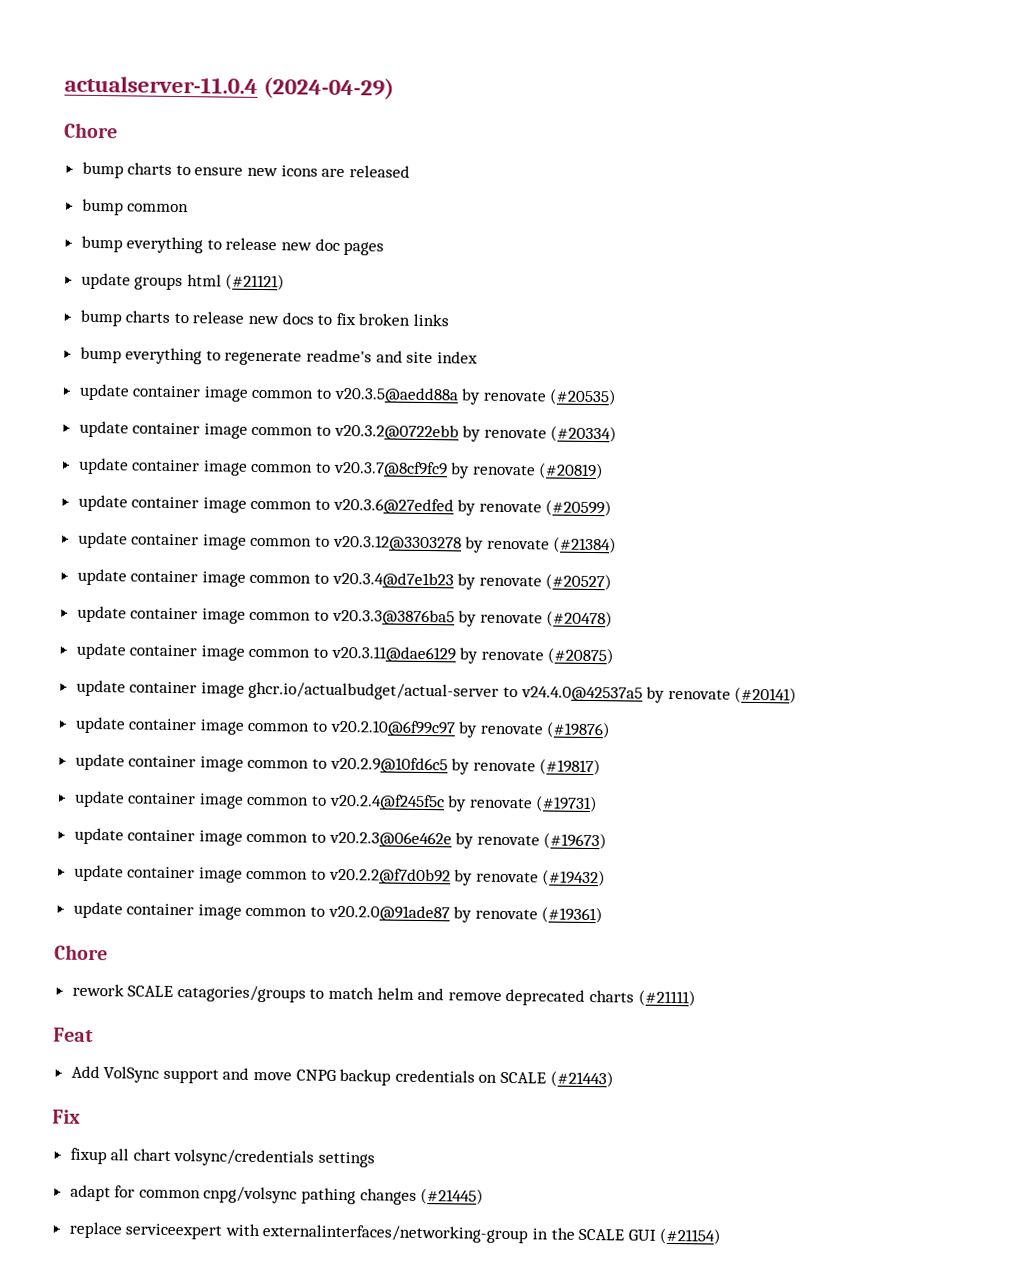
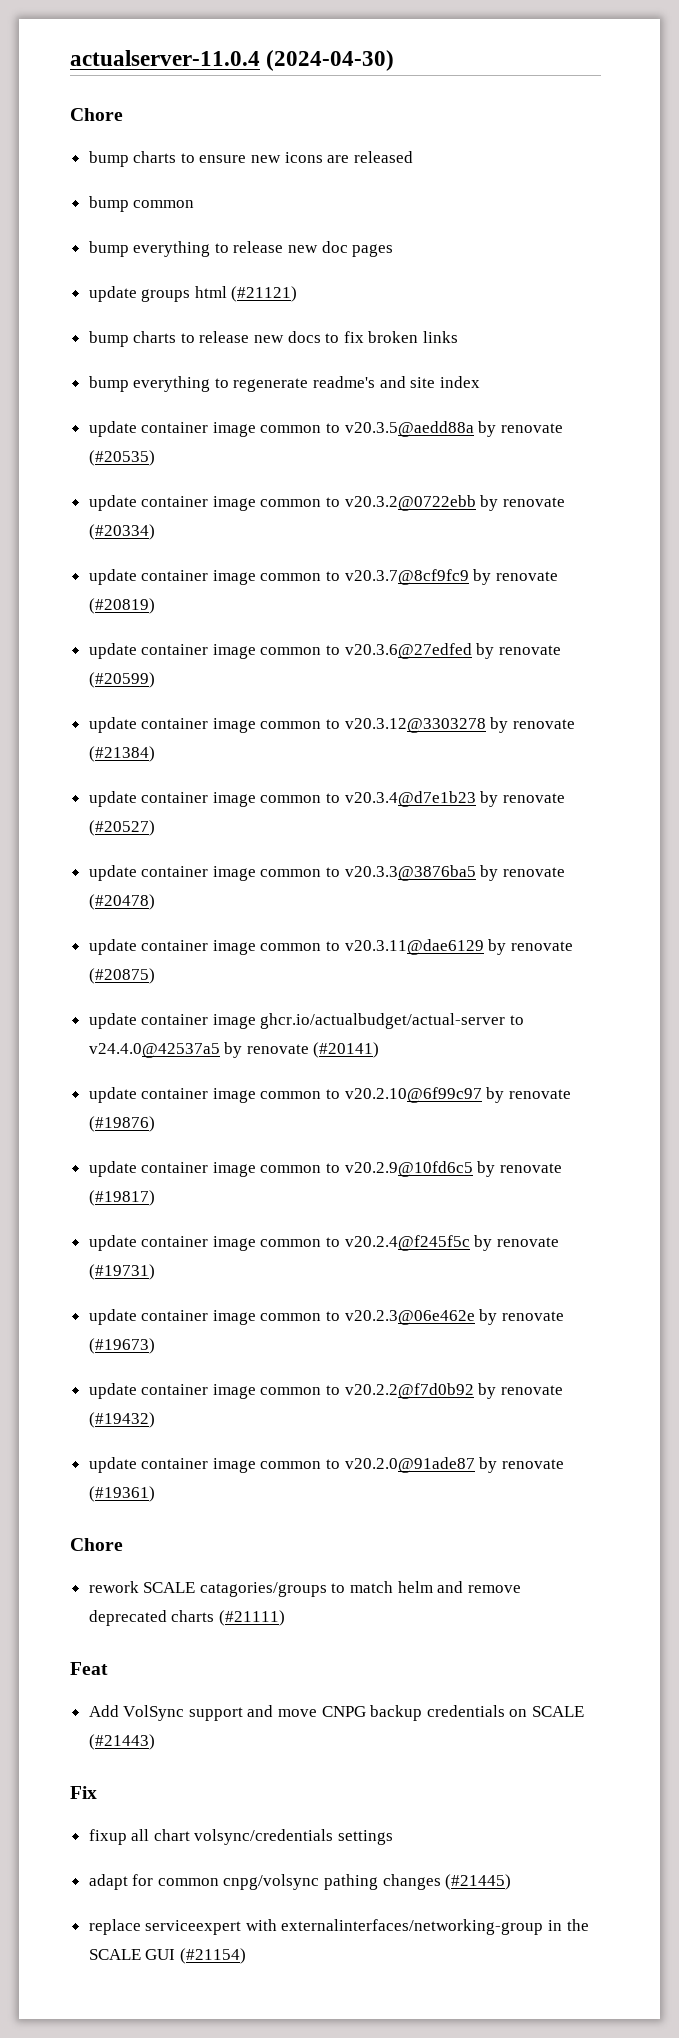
[263,77,395,100] (2024-04-29) -> [266,50,395,71] (2024-04-30)

